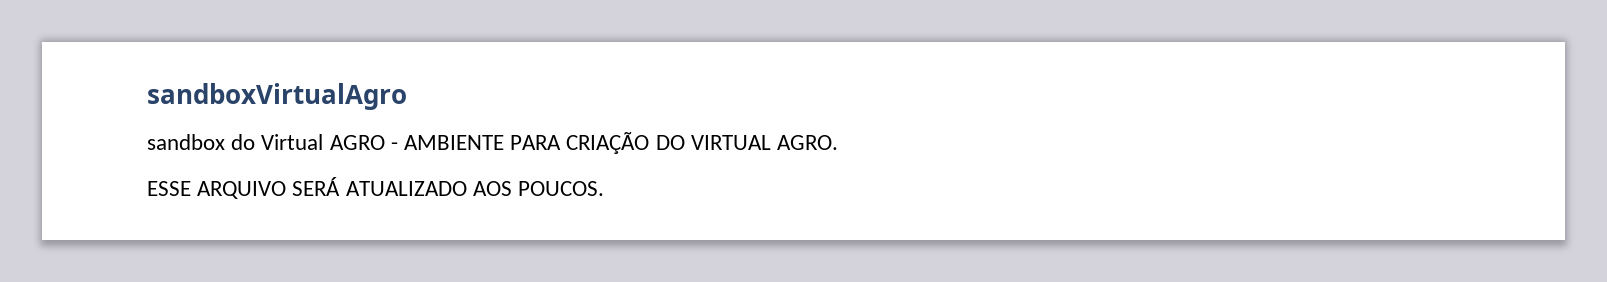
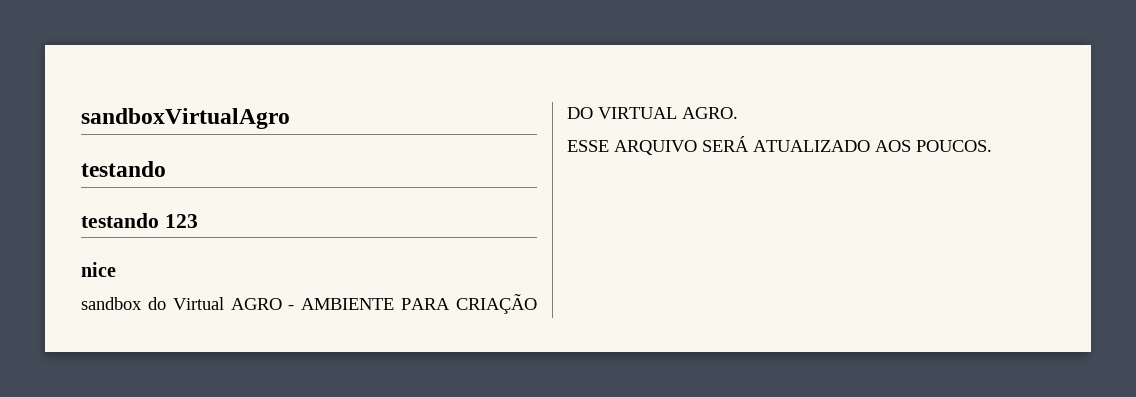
(407, 96) none -> [81,161,166,177] [81,213,198,228] [81,262,116,277] // testando // testando 123 // nice

